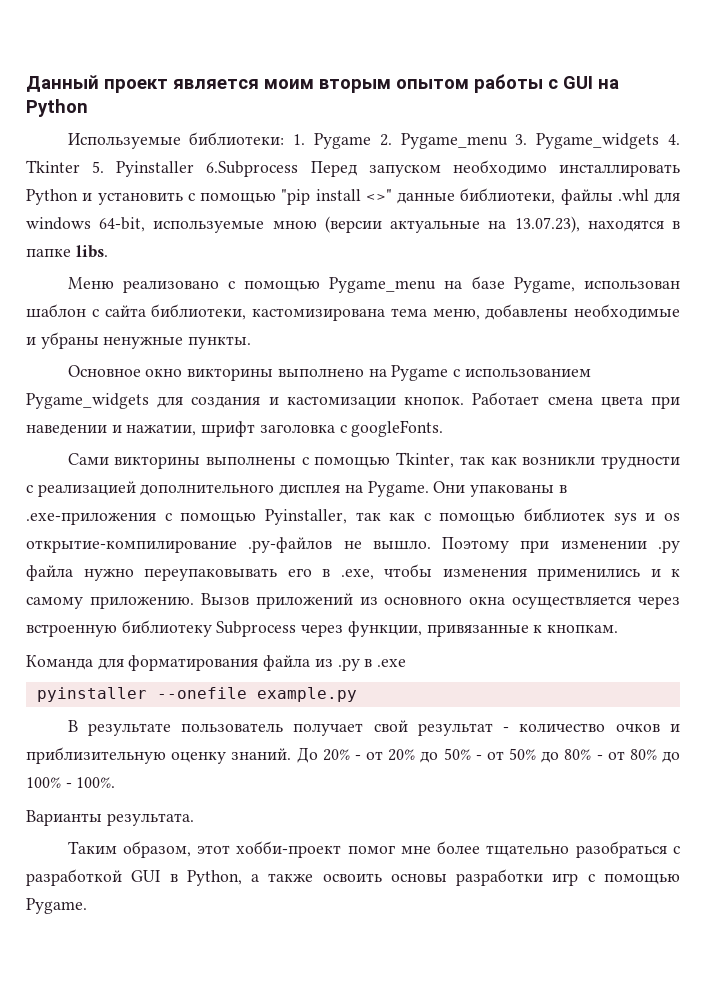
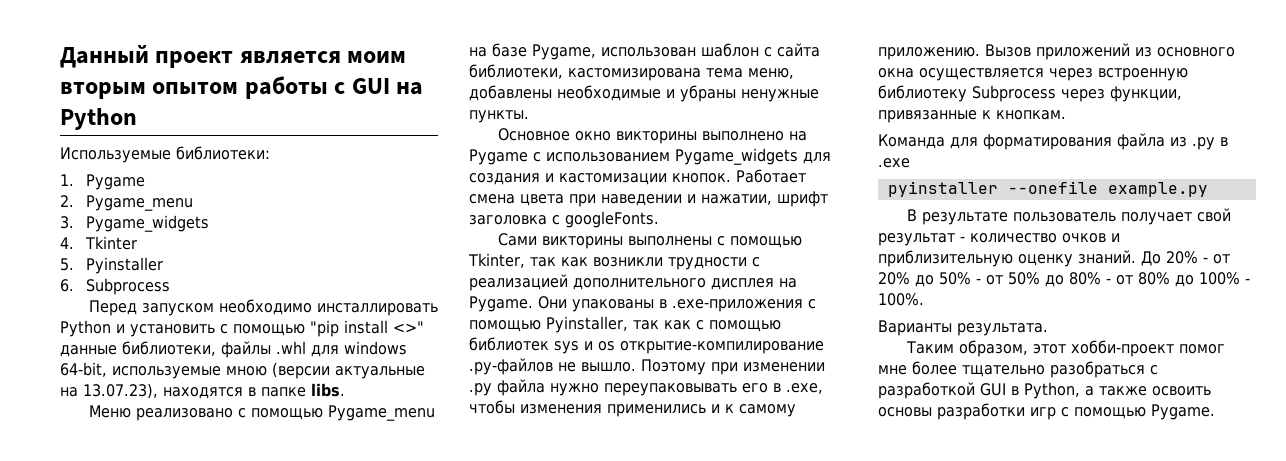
(285, 138) none -> (270, 153) //
(372, 141) none -> (145, 182) //
(508, 141) none -> (193, 203) //
(660, 141) none -> (209, 223) //
(80, 166) none -> (137, 243) //
[206,161,299,177] 6.Subprocess -> [60,278,170,295] // 6. Subprocess //

